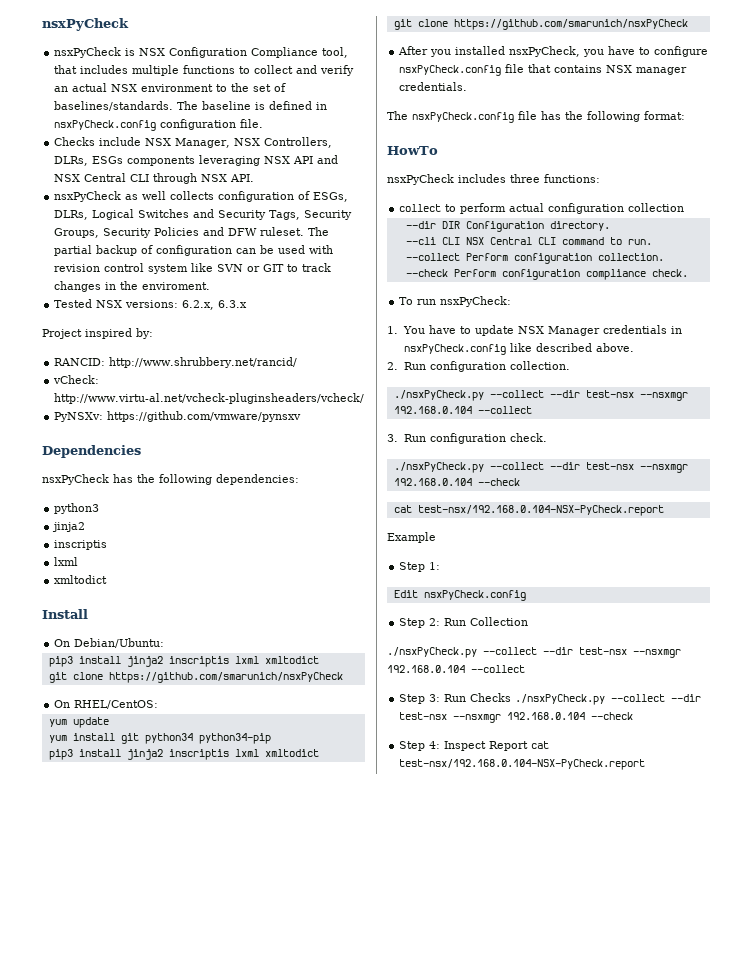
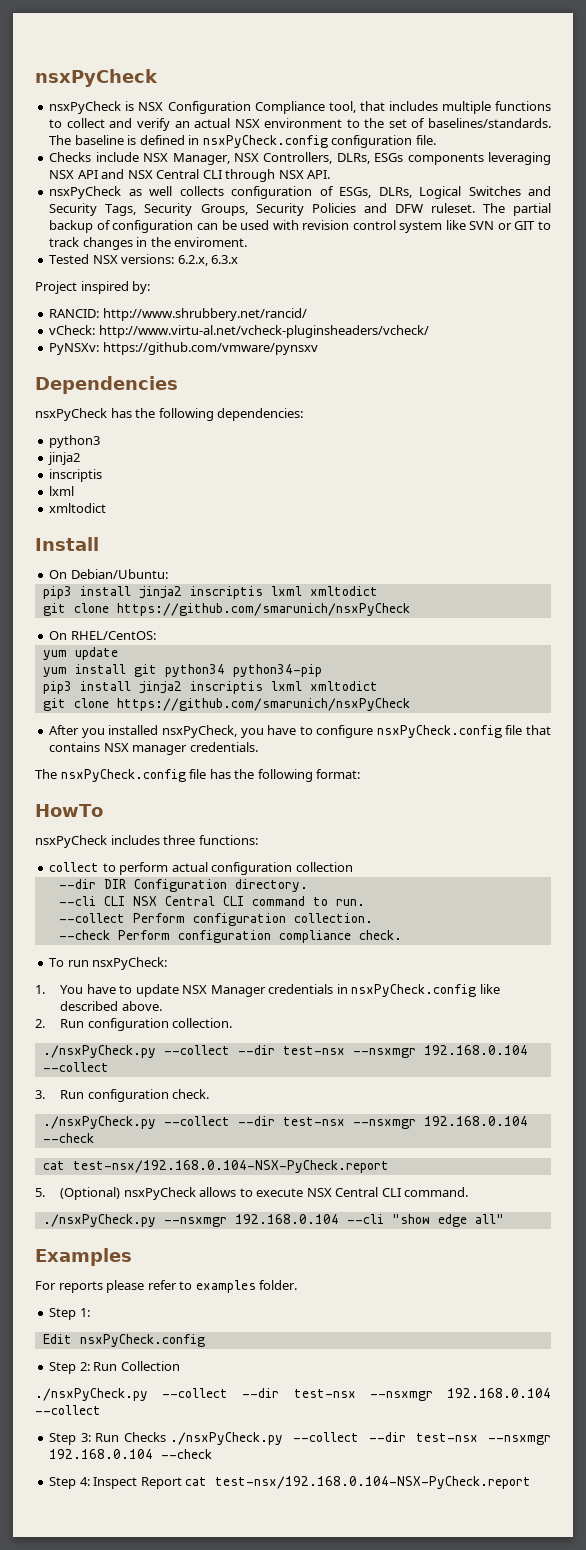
[387,532,436,543] Example -> [35,1187,469,1200] [42,1214,504,1227] [35,1248,132,1266] [35,1280,298,1293] 5. (Optional) nsxPyCheck allows to execute NSX Central CLI command. // ./nsxPyCheck.py --nsxmgr 192.168.0.104 --cli "show edge all" // Examples // For reports please refer to examples folder.

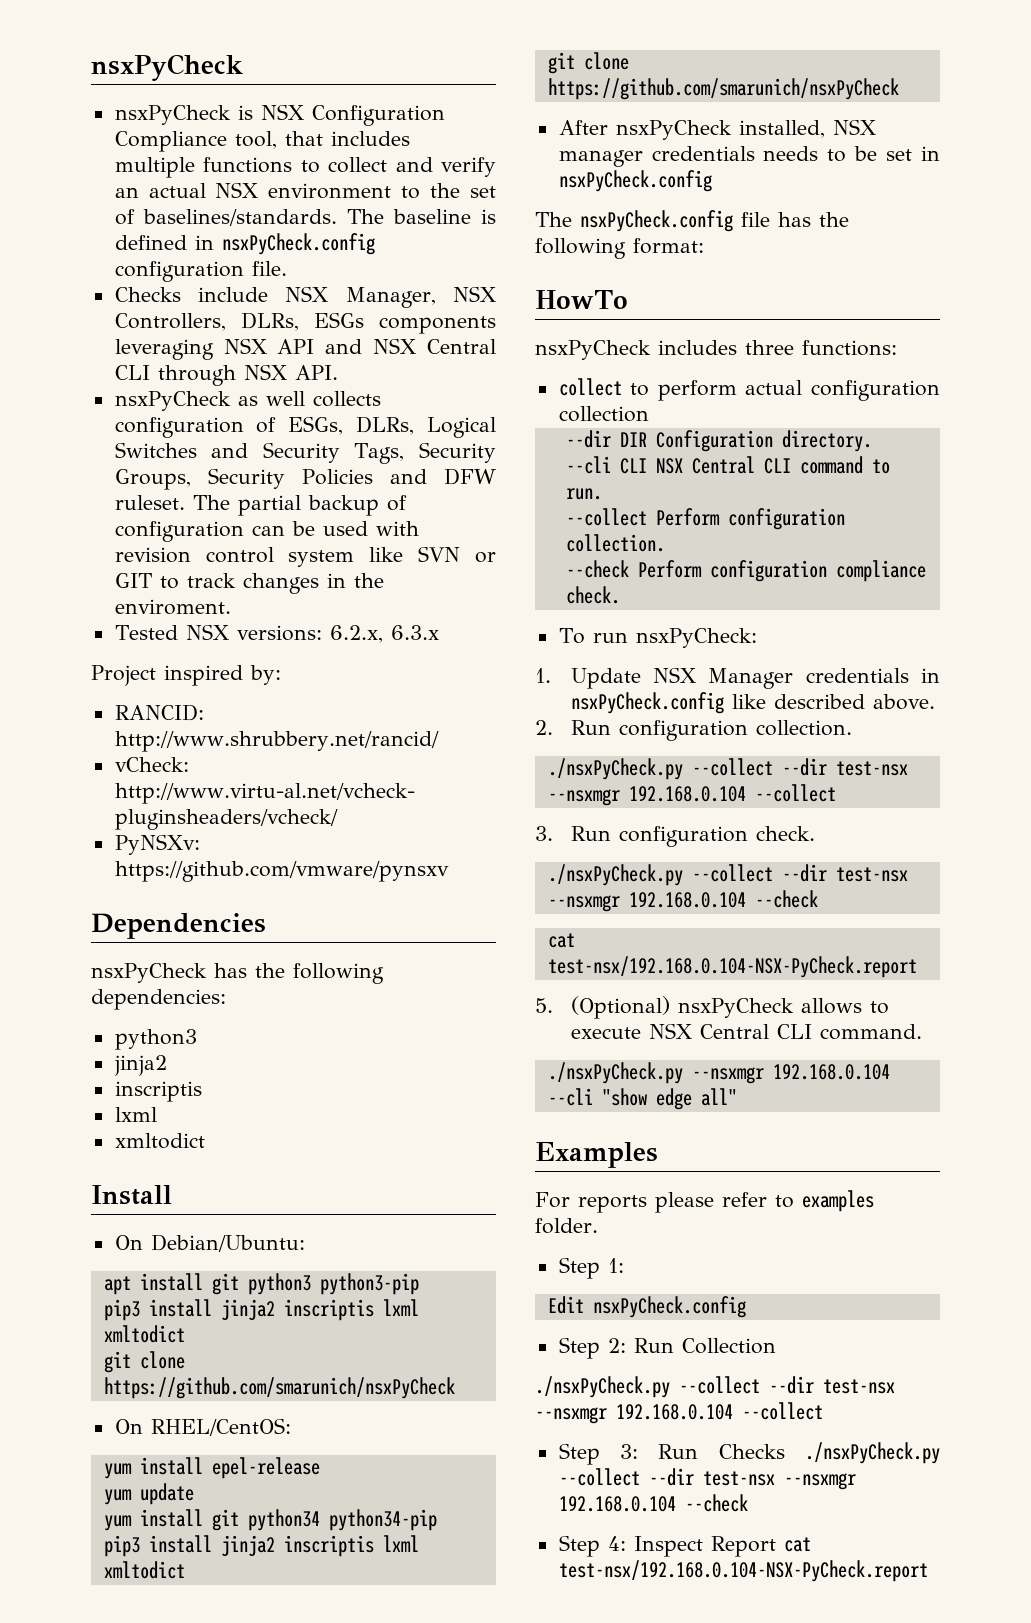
(168, 574) none -> [103,1273,419,1295] // apt install git python3 python3-pip
(156, 635) none -> [103,1457,320,1479] // yum install epel-release
[81,725,551,738] [49,742,258,755] you installed nsxPyCheck, you have to configure nsxPyCheck.config file that contains NSX manager credentials. -> [615,119,876,140] [558,146,940,167] [558,170,712,192] nsxPyCheck installed, NSX manager credentials needs to be set in nsxPyCheck.config
[60,984,179,997] You have to update -> [570,668,641,689] Update

